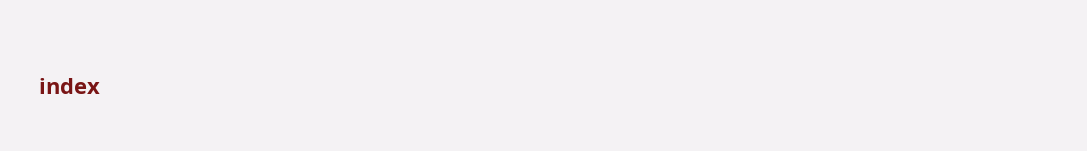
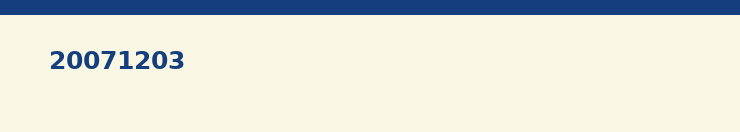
[39,78,100,94] index -> [49,51,185,69] 20071203

